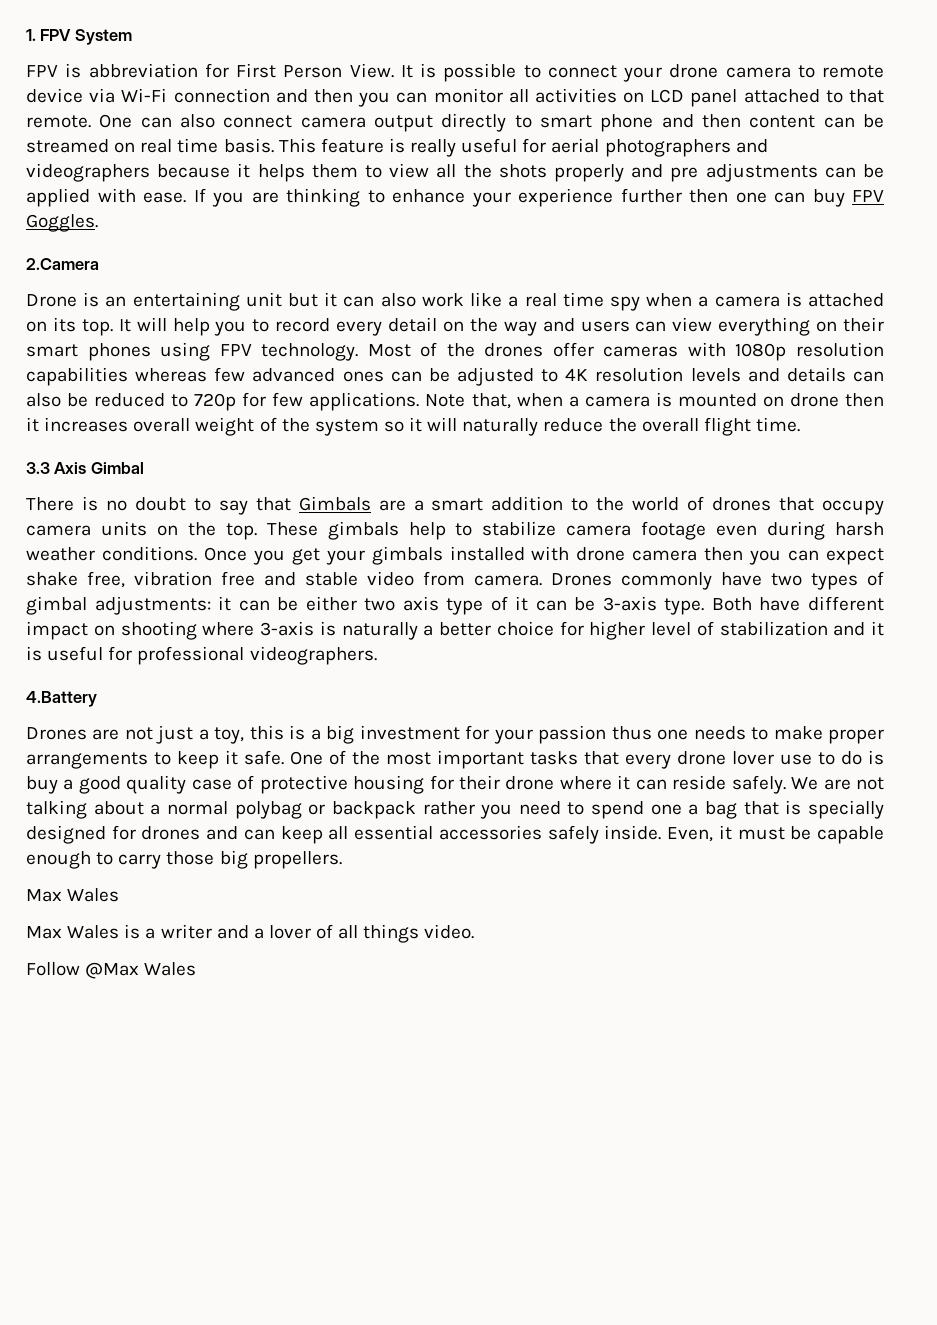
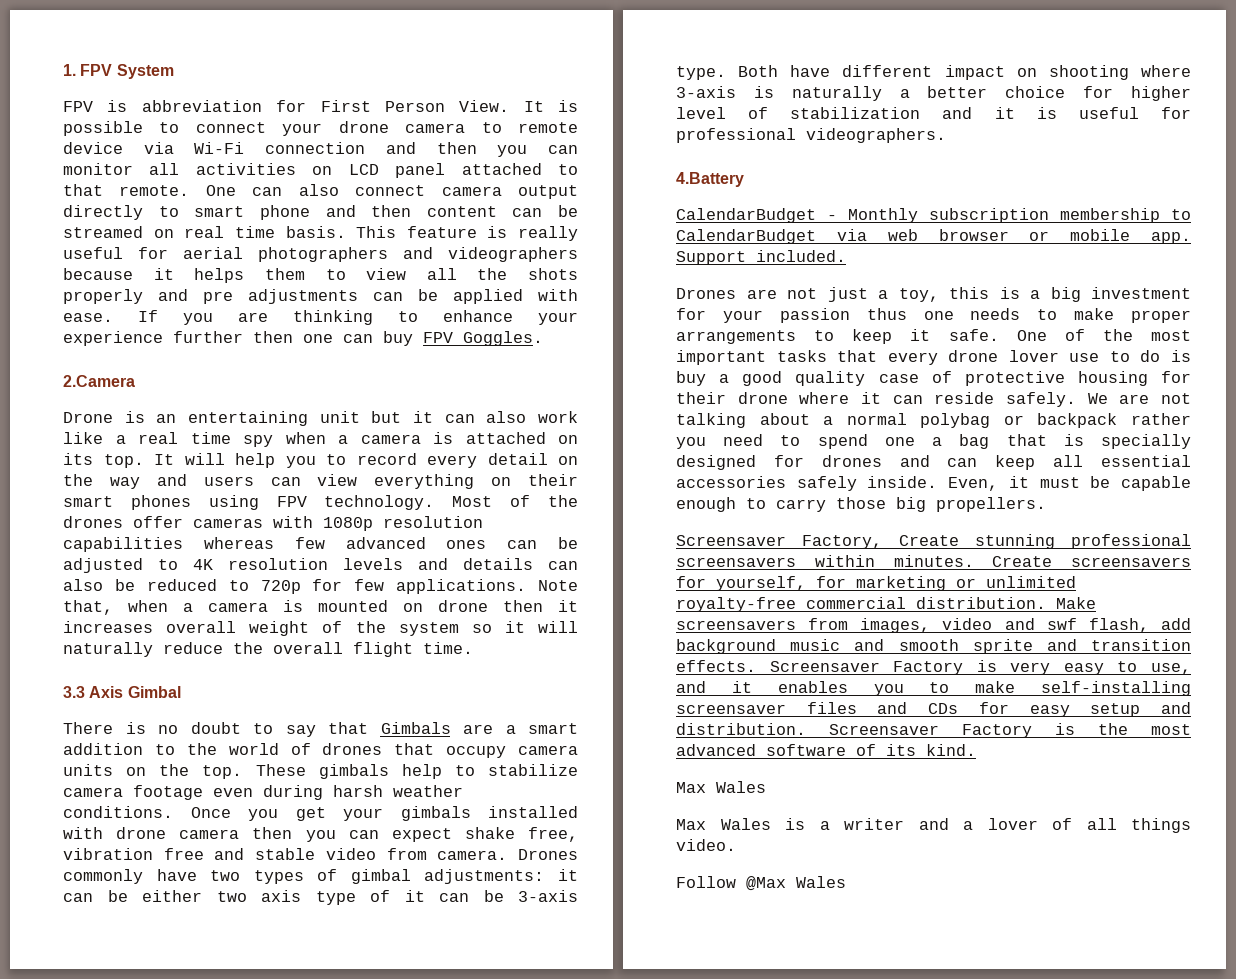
(97, 699) none -> [676,208,1191,223] [676,229,1191,244] [676,250,846,265] // CalendarBudget - Monthly subscription membership to CalendarBudget via web browser or mobile app. Support included.
(342, 860) none -> [676,534,1191,549] [676,555,1191,567] [676,576,1076,591] [676,597,1096,612] [676,618,1191,633] [676,639,1191,654] [676,660,1191,675] [676,681,1191,696] [676,702,1191,717] [676,723,1191,738] [676,744,976,756] // Screensaver Factory, Create stunning professional screensavers within minutes. Create screensavers for yourself, for marketing or unlimited royalty-free commercial distribution. Make screensavers from images, video and swf flash, add background music and smooth sprite and transition effects. Screensaver Factory is very easy to use, and it enables you to make self-installing screensaver files and CDs for easy setup and distribution. Screensaver Factory is the most advanced software of its kind.

